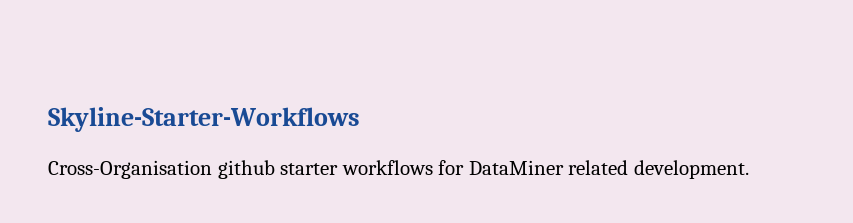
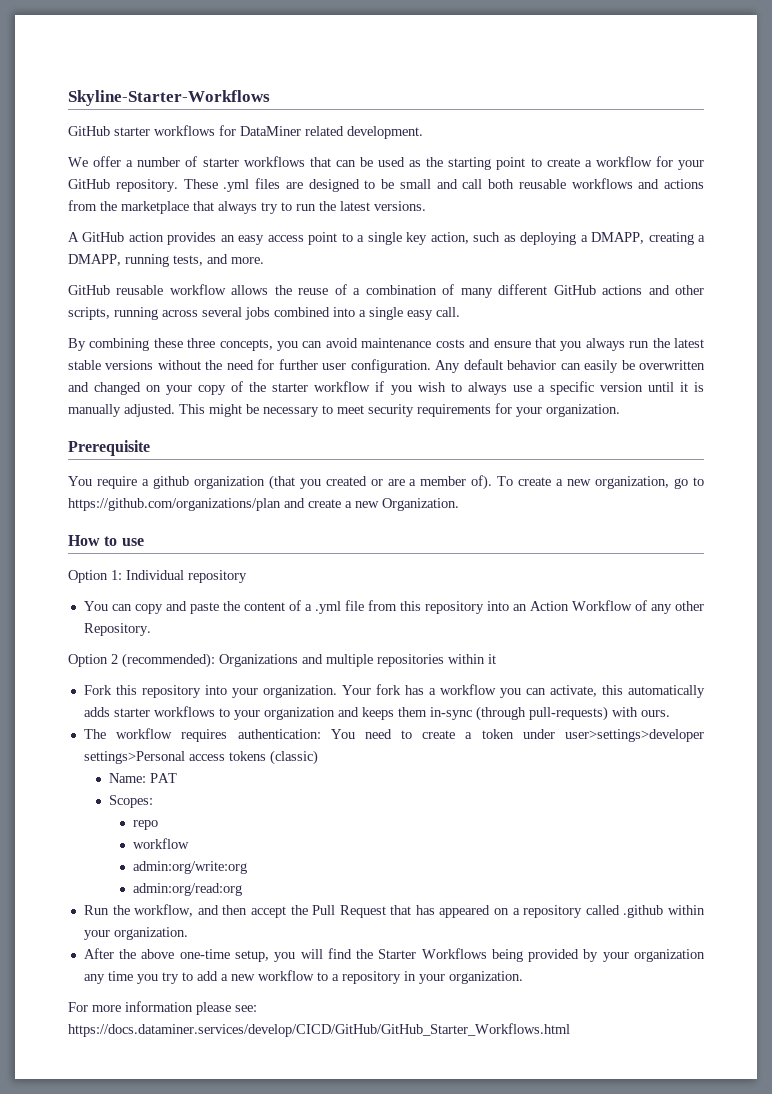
[48,160,275,179] Cross-Organisation github -> [68,126,110,136] GitHub
(749, 169) none -> [68,156,705,170] [68,178,704,192] [68,200,426,214] [68,232,706,245] [68,254,264,267] [68,284,704,298] [68,307,460,320] [68,338,704,351] [68,359,705,373] [68,381,704,395] [68,403,620,417] [68,440,150,456] [68,475,705,490] [68,498,459,511] [68,535,144,546] [68,570,247,583] [83,600,704,614] [83,623,151,636] [68,653,496,668] [83,684,705,698] [83,706,670,721] [83,728,704,742] [83,750,318,765] [108,773,177,783] [108,795,153,808] [133,820,159,830] [133,838,190,849] [133,861,248,874] [133,883,243,896] [83,904,705,918] [83,927,188,940] [83,948,705,962] [83,970,523,984] [68,1001,257,1015] [68,1023,570,1037] // We offer a number of starter workflows that can be used as the starting point to create a workflow for your GitHub repository. These .yml files are designed to be small and call both reusable workflows and actions from the marketplace that always try to run the latest versions. // A GitHub action provides an easy access point to a single key action, such as deploying a DMAPP, creating a DMAPP, running tests, and more. // GitHub reusable workflow allows the reuse of a combination of many different GitHub actions and other scripts, running across several jobs combined into a single easy call. // By combining these three concepts, you can avoid maintenance costs and ensure that you always run the latest stable versions without the need for further user configuration. Any default behavior can easily be overwritten and changed on your copy of the starter workflow if you wish to always use a specific version until it is manually adjusted. This might be necessary to meet security requirements for your organization. // Prerequisite // You require a github organization (that you created or are a member of). To create a new organization, go to https://github.com/organizations/plan and create a new Organization. // How to use // Option 1: Individual repository // You can copy and paste the content of a .yml file from this repository into an Action Workflow of any other Repository. // Option 2 (recommended): Organizations and multiple repositories within it // Fork this repository into your organization. Your fork has a workflow you can activate, this automatically adds starter workflows to your organization and keeps them in-sync (through pull-requests) with ours. // The workflow requires authentication: You need to create a token under user>settings>developer settings>Personal access tokens (classic) // Name: PAT // Scopes: // repo // workflow // admin:org/write:org // admin:org/read:org // Run the workflow, and then accept the Pull Request that has appeared on a repository called .github within your organization. // After the above one-time setup, you will find the Starter Workflows being provided by your organization any time you try to add a new workflow to a repository in your organization. // For more information please see: https://docs.dataminer.services/develop/CICD/GitHub/GitHub_Starter_Workflows.html

